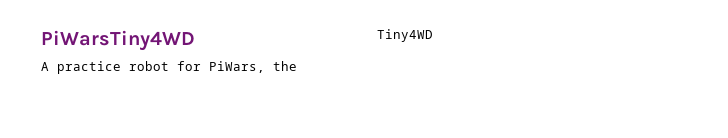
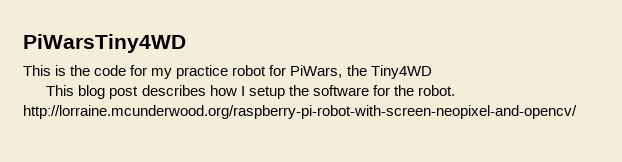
[41,62,49,71] A -> [23,65,173,79] This is the code for my
(433, 35) none -> [46,85,455,99] [23,105,577,119] // This blog post describes how I setup the software for the robot. http://lorraine.mcunderwood.org/raspberry-pi-robot-with-screen-neopixel-and-opencv/

